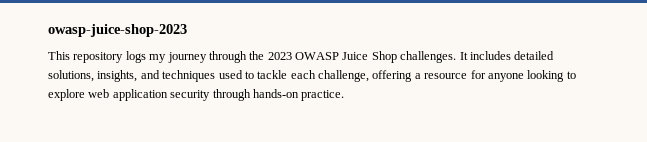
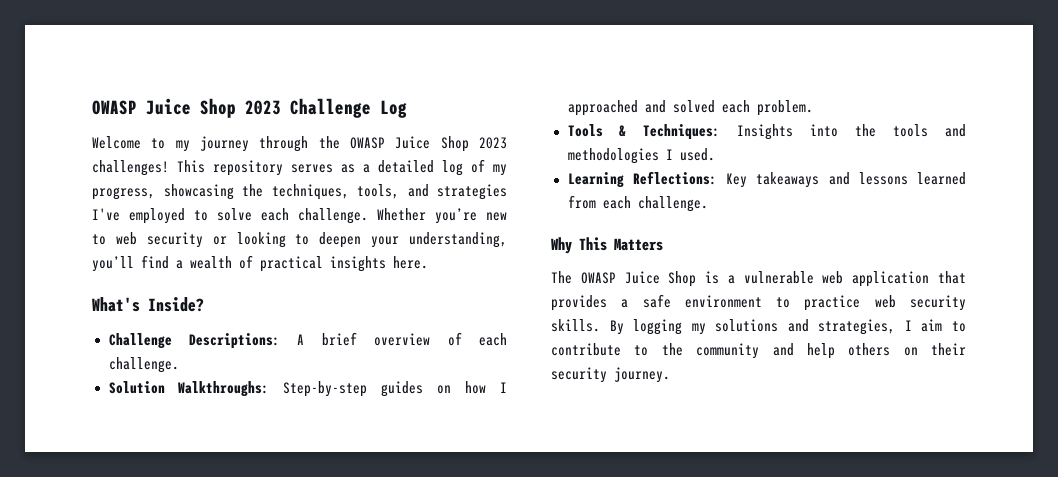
[48,24,187,37] [48,51,146,63] owasp-juice-shop-2023 // This repository logs -> [92,98,407,118] [92,136,166,149] OWASP Juice Shop 2023 Challenge Log // Welcome to
[267,51,555,63] [48,70,576,82] [48,89,345,101] 2023 OWASP Juice Shop challenges. It includes detailed solutions, insights, and techniques used to tackle each challenge, offering a resource for anyone looking to explore web application security through hands-on practice. -> [350,136,507,152] [92,159,507,176] [92,184,507,200] [92,208,507,224] [92,232,507,248] [92,255,428,272] [92,297,204,312] [108,332,508,349] [108,357,179,373] [108,381,508,397] [567,100,813,116] [567,124,966,140] [567,148,715,164] [567,171,966,188] [567,195,708,212] [551,237,663,254] [551,271,966,287] [551,294,966,311] [551,319,966,335] [551,343,966,359] [551,367,670,383] OWASP Juice Shop 2023 challenges! This repository serves as a detailed log of my progress, showcasing the techniques, tools, and strategies I've employed to solve each challenge. Whether you’re new to web security or looking to deepen your understanding, you’ll find a wealth of practical insights here. // What's Inside? // Challenge Descriptions: A brief overview of each challenge. // Solution Walkthroughs: Step-by-step guides on how I approached and solved each problem. // Tools & Techniques: Insights into the tools and methodologies I used. // Learning Reflections: Key takeaways and lessons learned from each challenge. // Why This Matters // The OWASP Juice Shop is a vulnerable web application that provides a safe environment to practice web security skills. By logging my solutions and strategies, I aim to contribute to the community and help others on their security journey.

